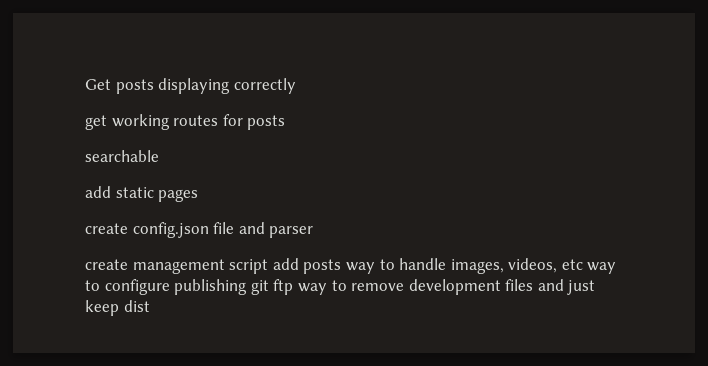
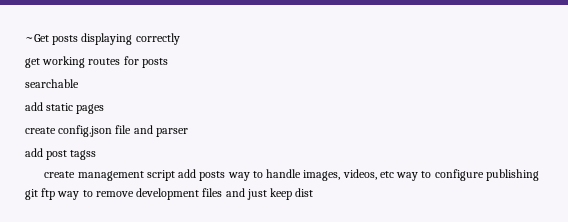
[85,79,111,90] Get -> [25,34,49,42] ~Get
(314, 232) none -> [25,148,97,160] // add post tagss

